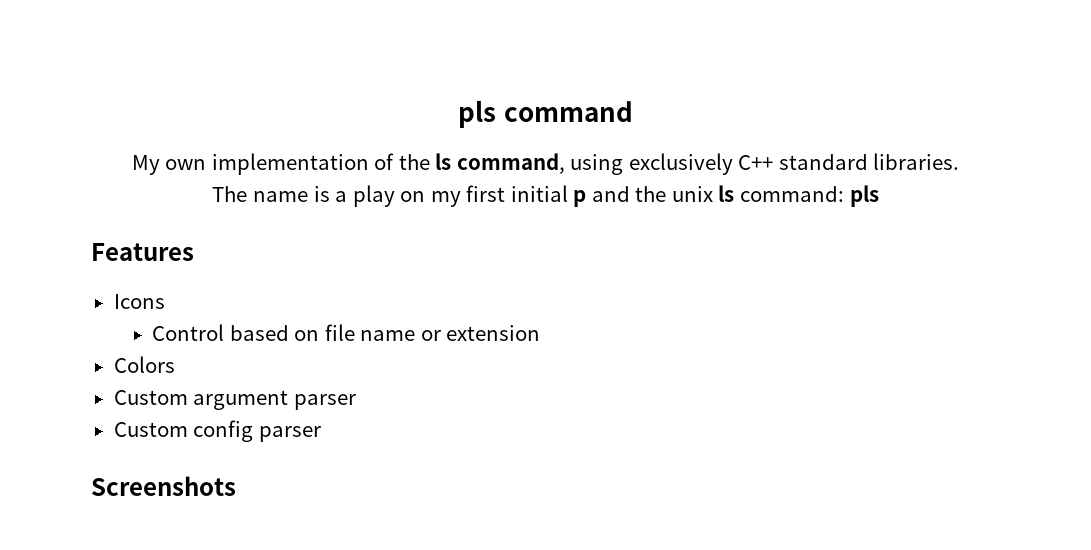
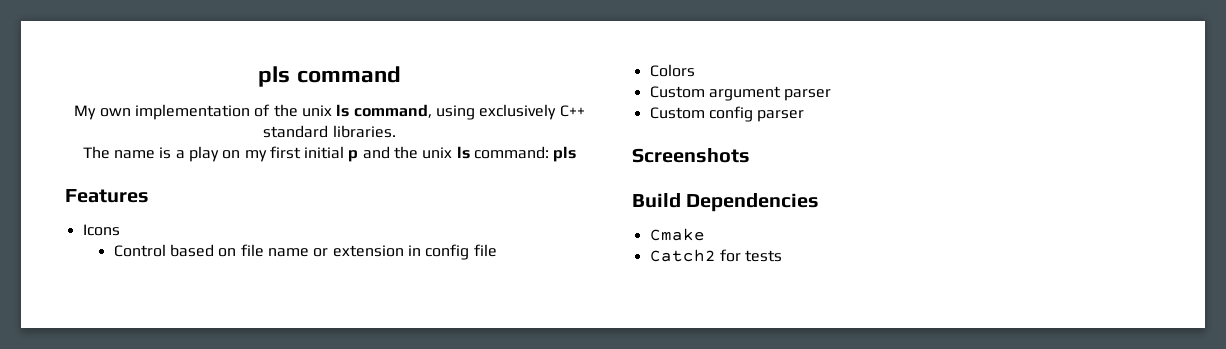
(430, 162) none -> [302,105,332,117] unix
(541, 333) none -> [408,244,497,260] in config file
(236, 486) none -> [632,193,820,212] [649,228,705,241] [649,249,783,262] // Build Dependencies // Cmake // Catch2 for tests

